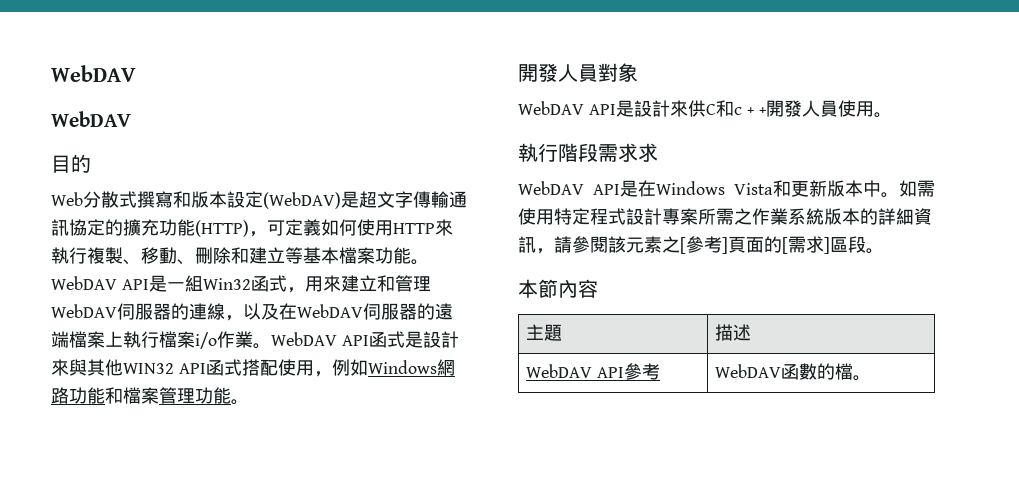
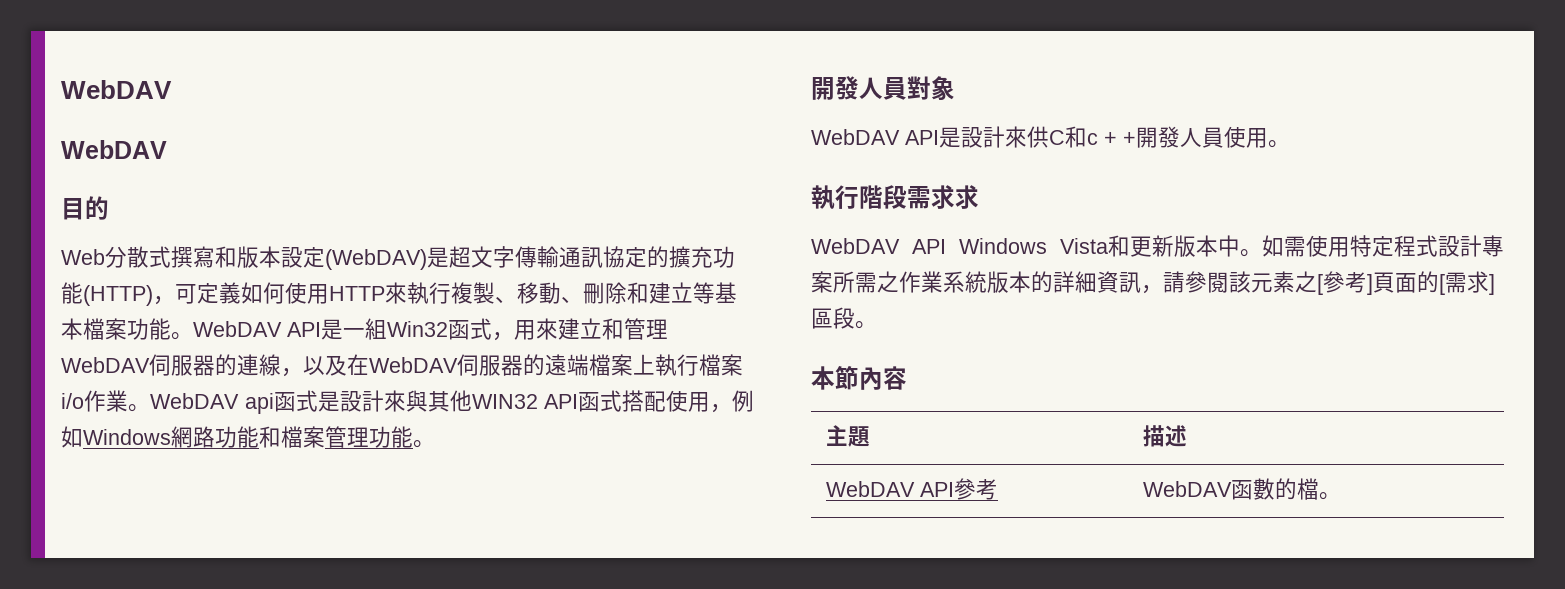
[341,335,369,346] API -> [244,393,274,414] api
[620,180,656,197] 是在 -> (946, 246) none

